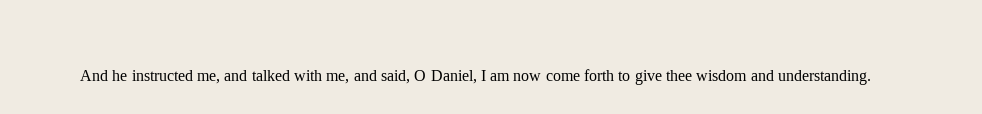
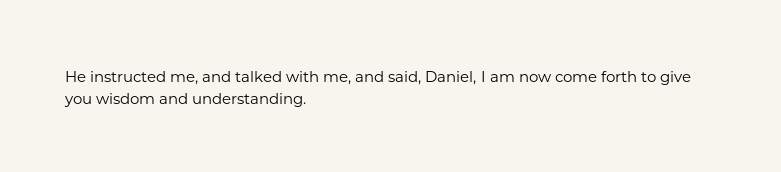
[80,70,128,81] And he -> [65,71,86,82] He
[414,70,427,81] O -> (422, 78) none
[666,70,693,81] thee -> [64,96,92,107] you

